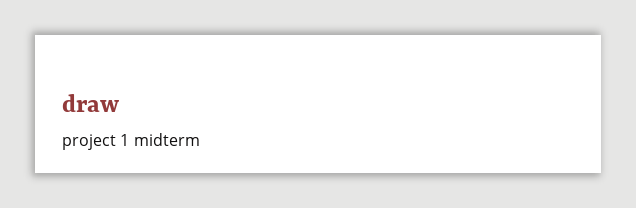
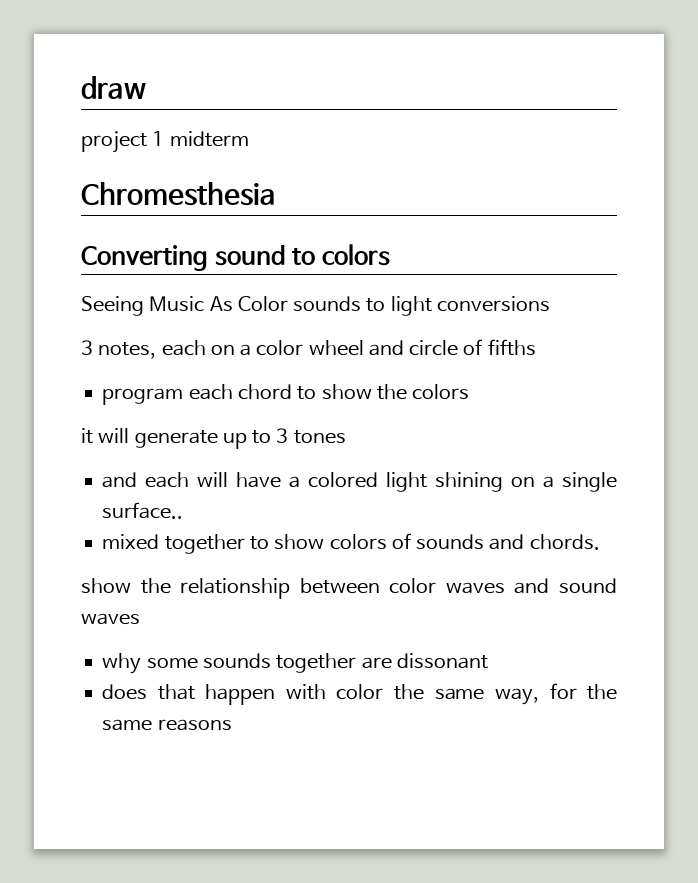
(200, 139) none -> [81,182,276,206] [81,244,390,271] [81,296,550,316] [81,339,536,359] [102,384,470,405] [81,428,346,449] [102,472,618,492] [102,502,184,519] [102,533,600,554] [81,578,617,599] [81,613,140,625] [102,653,488,674] [102,683,617,705] [102,719,232,731] // Chromesthesia // Converting sound to colors // Seeing Music As Color sounds to light conversions // 3 notes, each on a color wheel and circle of fifths // program each chord to show the colors // it will generate up to 3 tones // and each will have a colored light shining on a single surface.. // mixed together to show colors of sounds and chords. // show the relationship between color waves and sound waves // why some sounds together are dissonant // does that happen with color the same way, for the same reasons

